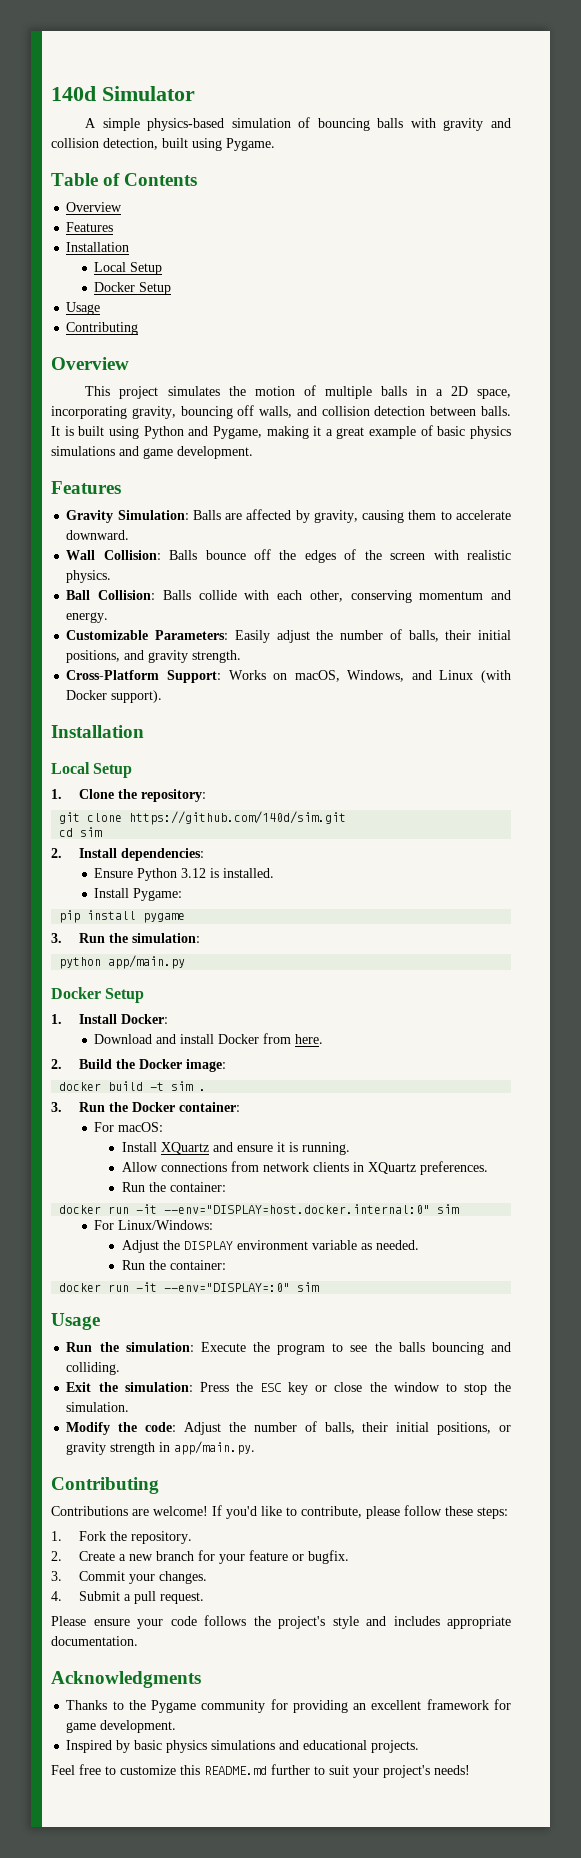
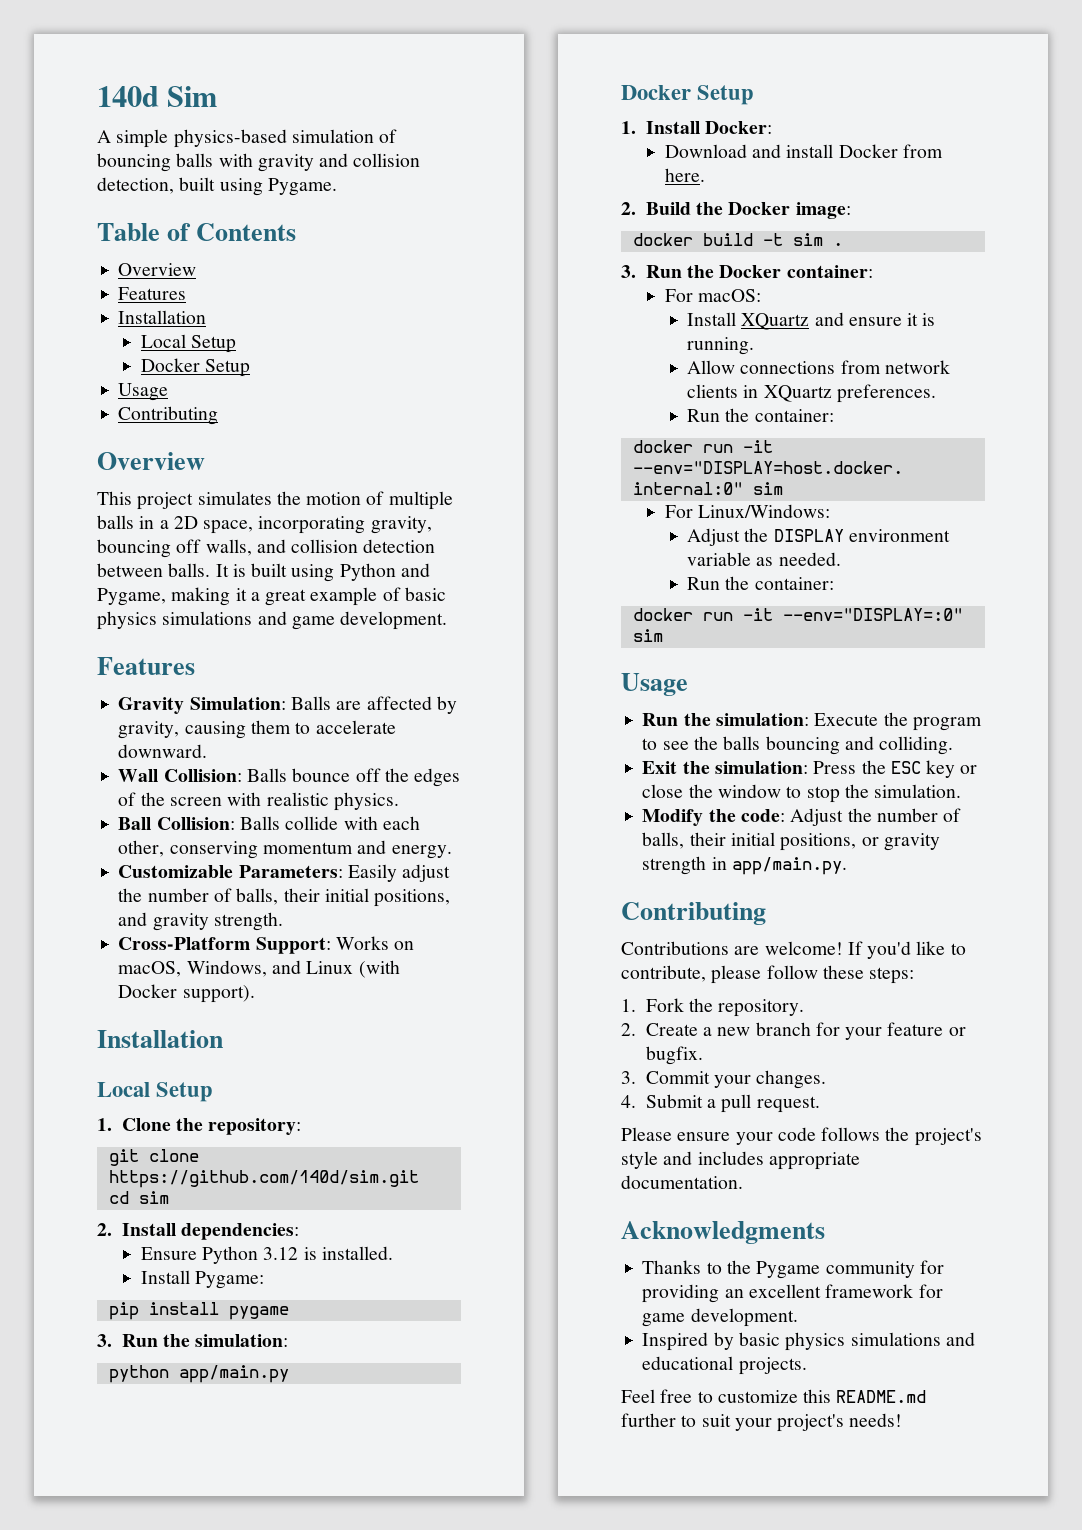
[102,86,195,101] Simulator -> [167,86,218,107] Sim

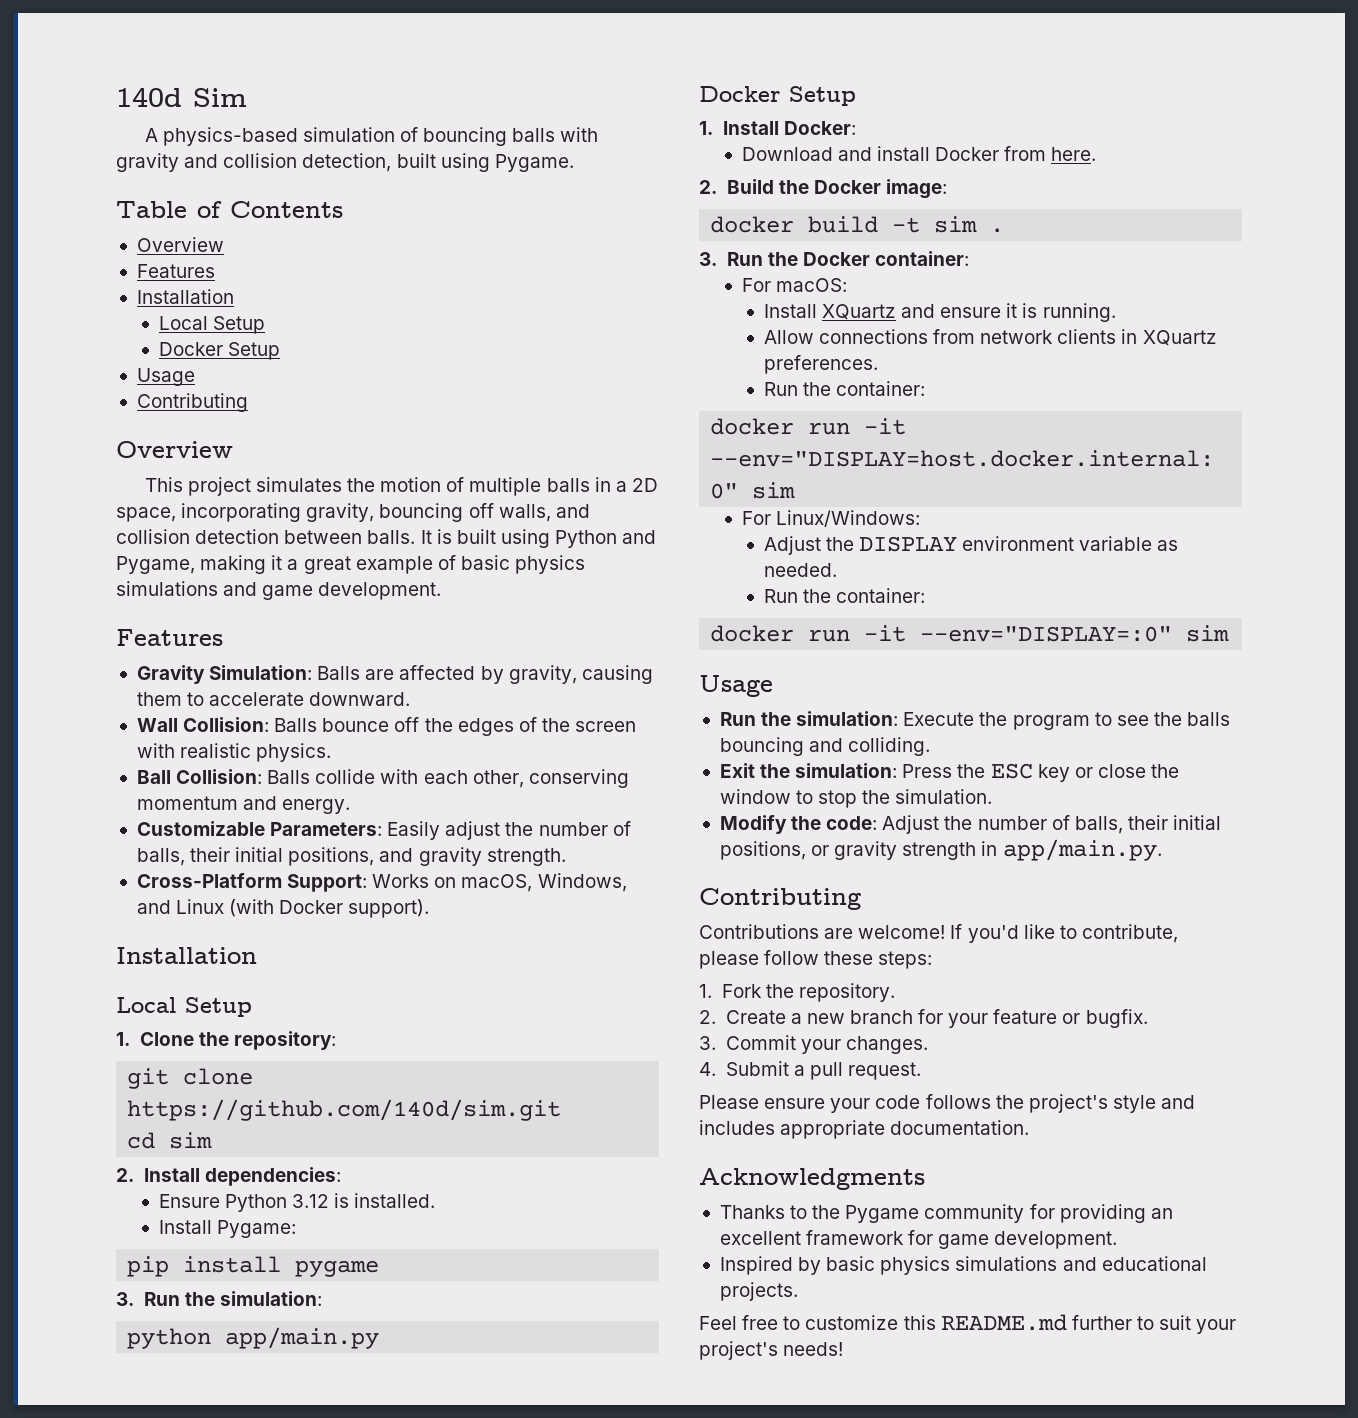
[116,129,169,148] simple -> (158, 135) none

